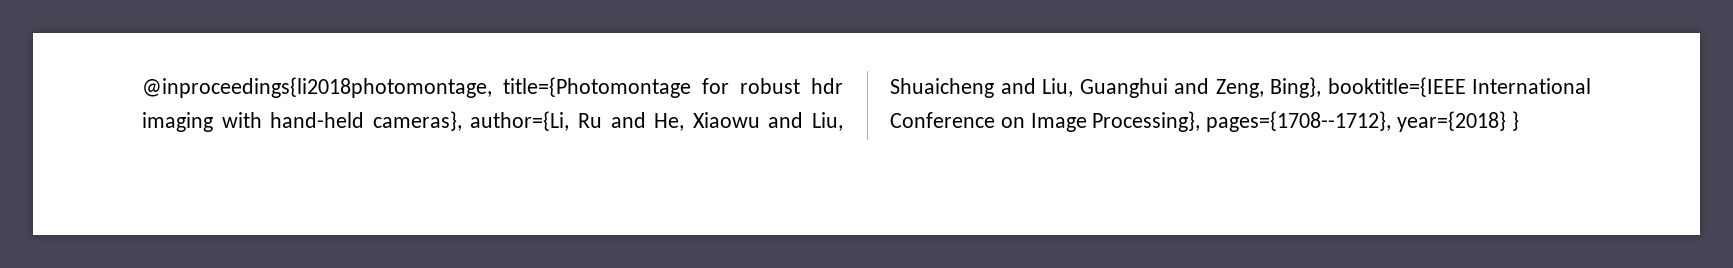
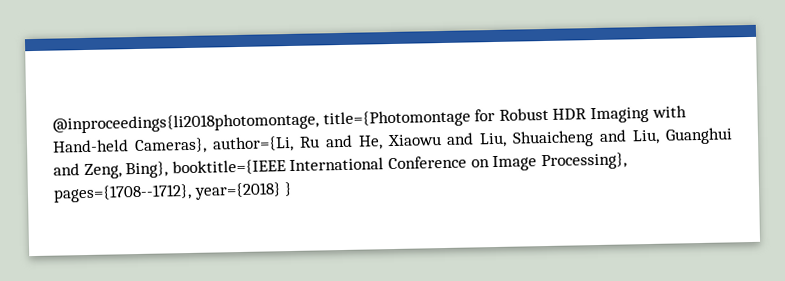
[740,78,843,94] [142,111,462,132] robust hdr imaging with hand-held cameras}, -> [498,105,687,124] [52,137,207,155] Robust HDR Imaging with Hand-held Cameras},

